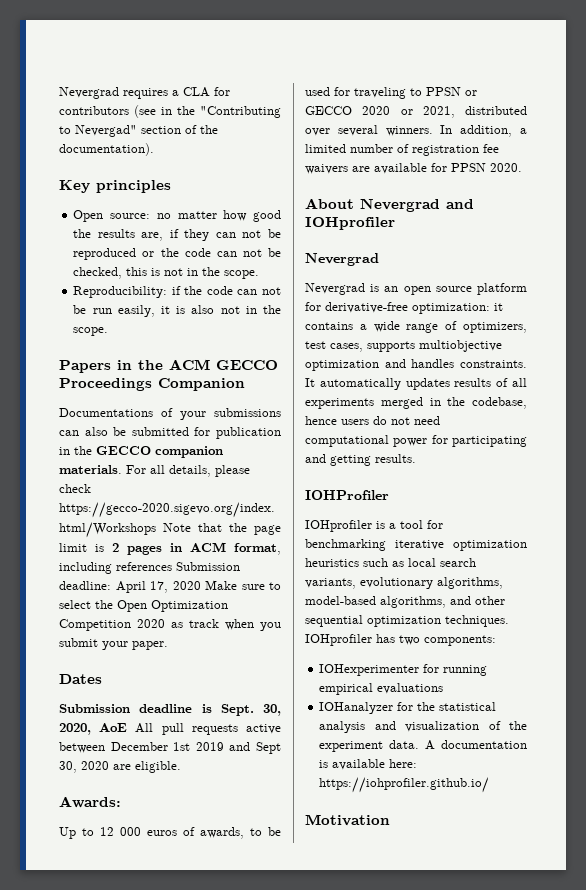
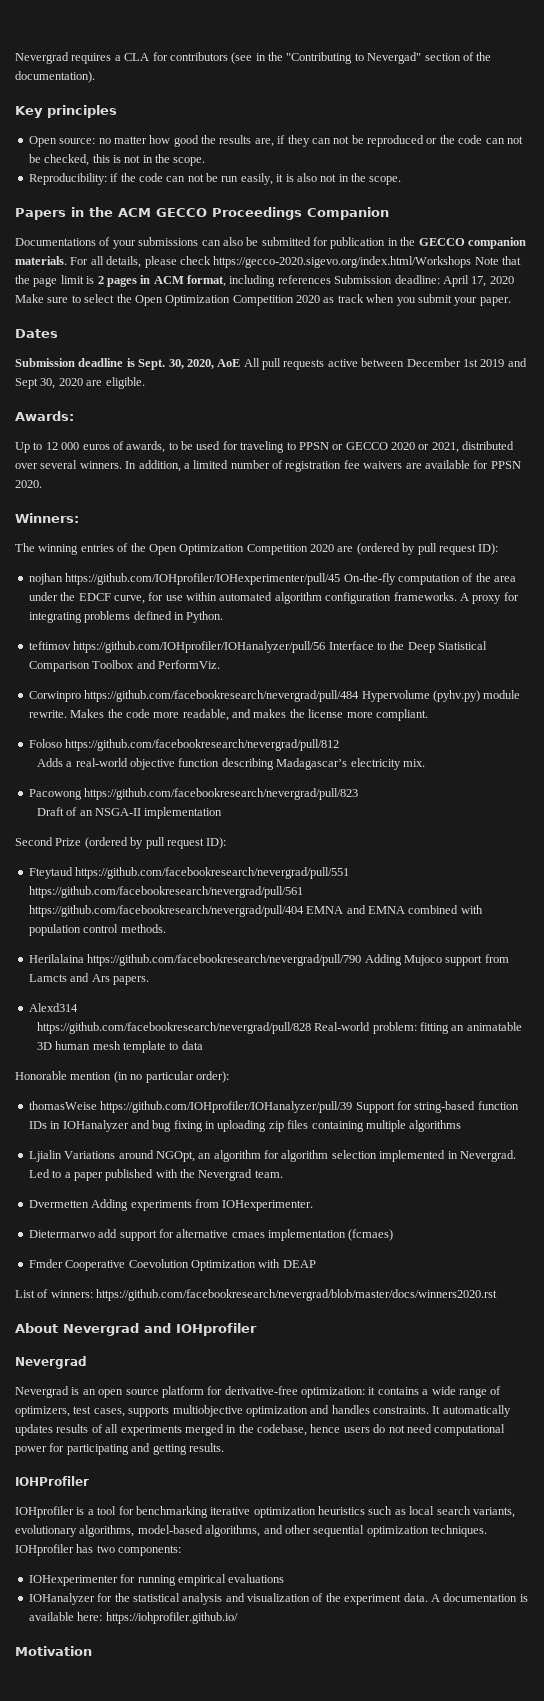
(522, 167) none -> [15,513,79,523] [15,543,499,555] [28,573,516,585] [28,592,519,604] [28,611,224,623] [28,641,487,653] [28,660,220,672] [28,690,521,702] [28,709,428,721] [28,739,340,751] [36,758,425,770] [28,788,359,800] [36,807,223,819] [15,837,227,849] [28,867,350,879] [28,886,303,898] [28,905,483,917] [28,924,166,936] [28,954,509,966] [28,973,149,985] [28,1003,78,1012] [36,1022,522,1034] [36,1041,203,1053] [15,1071,229,1083] [28,1101,519,1113] [28,1120,462,1132] [28,1150,516,1162] [28,1169,283,1181] [28,1199,314,1211] [28,1229,394,1241] [28,1259,316,1271] [15,1289,498,1301] // Winners: // The winning entries of the Open Optimization Competition 2020 are (ordered by pull request ID): // nojhan https://github.com/IOHprofiler/IOHexperimenter/pull/45 On-the-fly computation of the area under the EDCF curve, for use within automated algorithm configuration frameworks. A proxy for integrating problems defined in Python. // teftimov https://github.com/IOHprofiler/IOHanalyzer/pull/56 Interface to the Deep Statistical Comparison Toolbox and PerformViz. // Corwinpro https://github.com/facebookresearch/nevergrad/pull/484 Hypervolume (pyhv.py) module rewrite. Makes the code more readable, and makes the license more compliant. // Foloso https://github.com/facebookresearch/nevergrad/pull/812 // Adds a real-world objective function describing Madagascar’s electricity mix. // Pacowong https://github.com/facebookresearch/nevergrad/pull/823 // Draft of an NSGA-II implementation // Second Prize (ordered by pull request ID): // Fteytaud https://github.com/facebookresearch/nevergrad/pull/551 https://github.com/facebookresearch/nevergrad/pull/561 https://github.com/facebookresearch/nevergrad/pull/404 EMNA and EMNA combined with population control methods. // Herilalaina https://github.com/facebookresearch/nevergrad/pull/790 Adding Mujoco support from Lamcts and Ars papers. // Alexd314 // https://github.com/facebookresearch/nevergrad/pull/828 Real-world problem: fitting an animatable 3D human mesh template to data // Honorable mention (in no particular order): // thomasWeise https://github.com/IOHprofiler/IOHanalyzer/pull/39 Support for string-based function IDs in IOHanalyzer and bug fixing in uploading zip files containing multiple algorithms // Ljialin Variations around NGOpt, an algorithm for algorithm selection implemented in Nevergrad. Led to a paper published with the Nevergrad team. // Dvermetten Adding experiments from IOHexperimenter. // Dietermarwo add support for alternative cmaes implementation (fcmaes) // Fmder Cooperative Coevolution Optimization with DEAP // List of winners: https://github.com/facebookresearch/nevergrad/blob/master/docs/winners2020.rst

